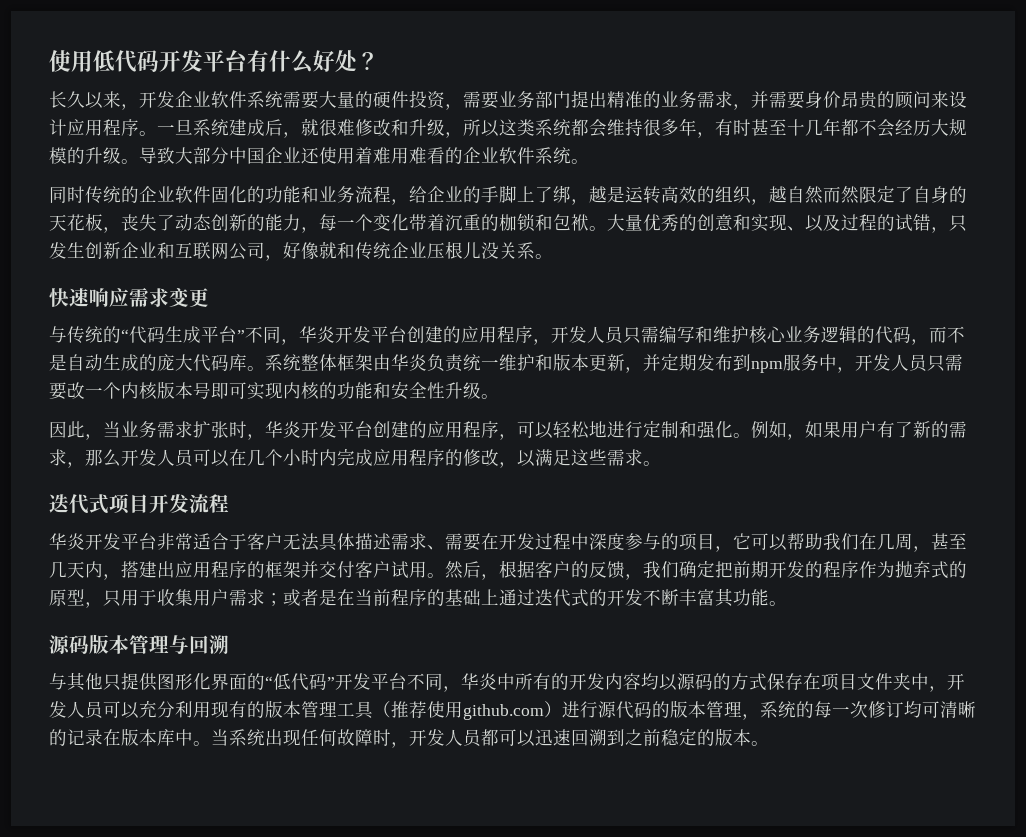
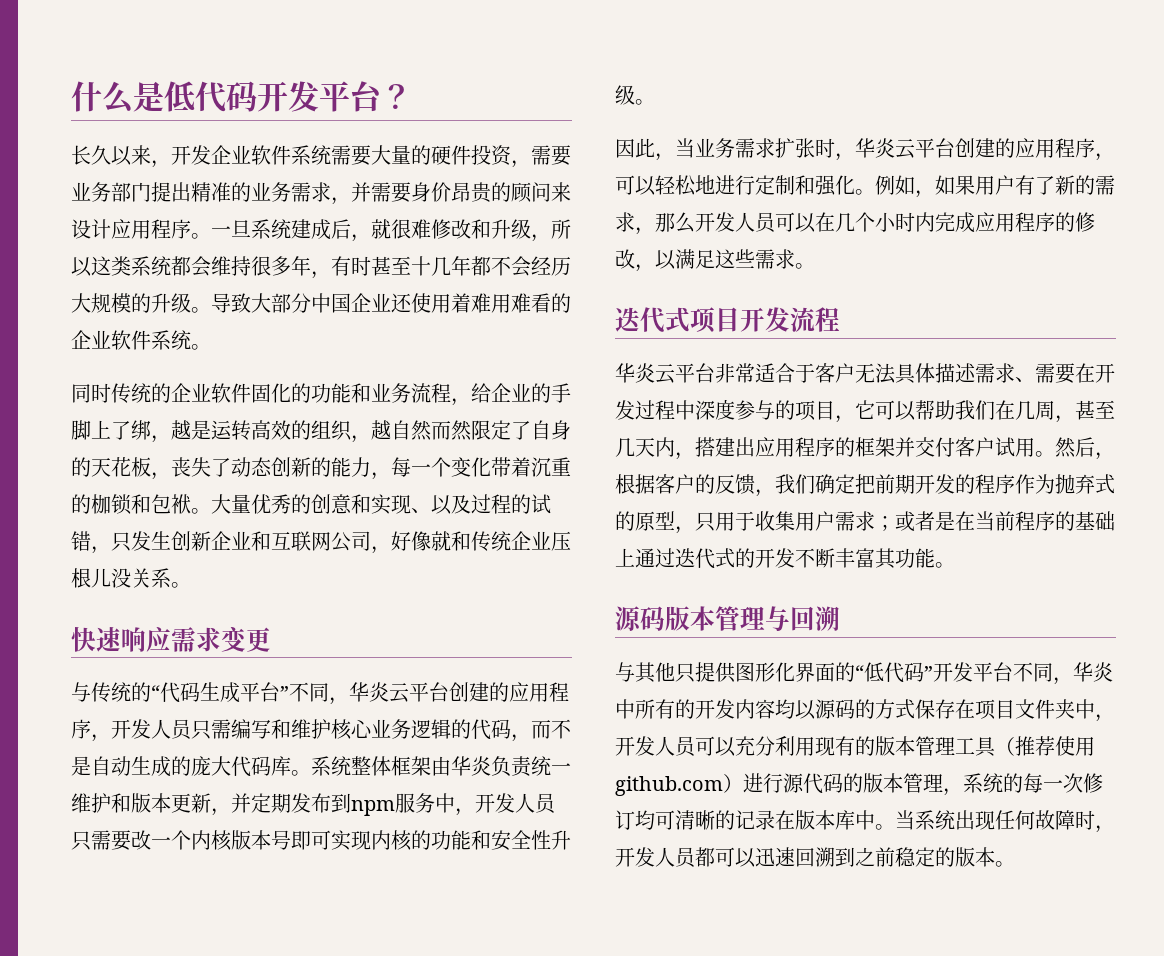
[49,50,93,72] 使用 -> [71,81,164,114] 什么是
[247,50,358,74] 有什么好处 -> (383, 96) none
[335,326,371,343] 开发 -> [389,683,409,703] 云
[301,421,337,438] 开发 -> [895,139,915,159] 云
[85,533,121,550] 开发 -> [655,364,675,384] 云

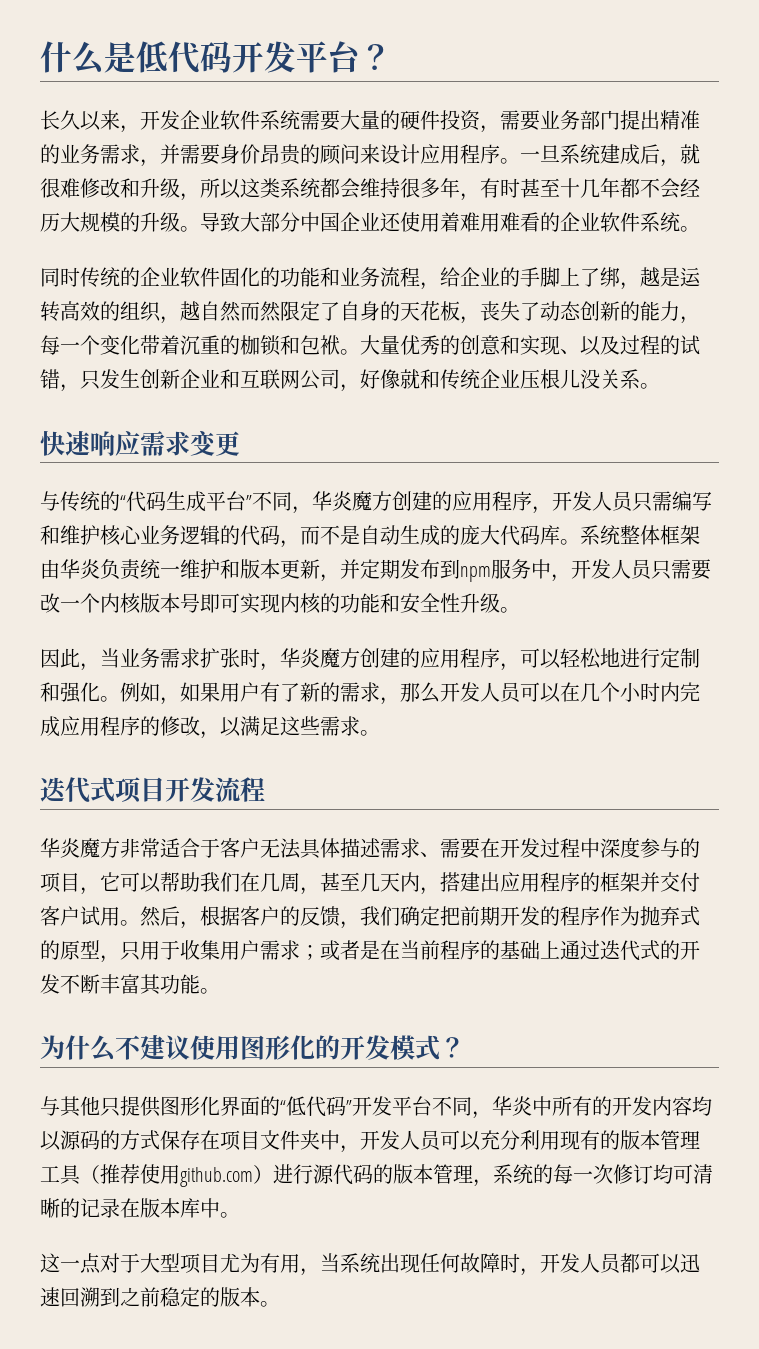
[389,682,449,703] 云平台 -> [352,491,392,511] 魔方
[895,138,955,159] 云平台 -> [320,648,360,668] 魔方
[655,363,715,384] 云平台 -> [80,838,120,858] 魔方
[615,606,840,631] 源码版本管理与回溯 -> [40,1035,465,1062] 为什么不建议使用图形化的开发模式？
(895, 827) none -> [40,1253,320,1276] // 这一点对于大型项目尤为有用，

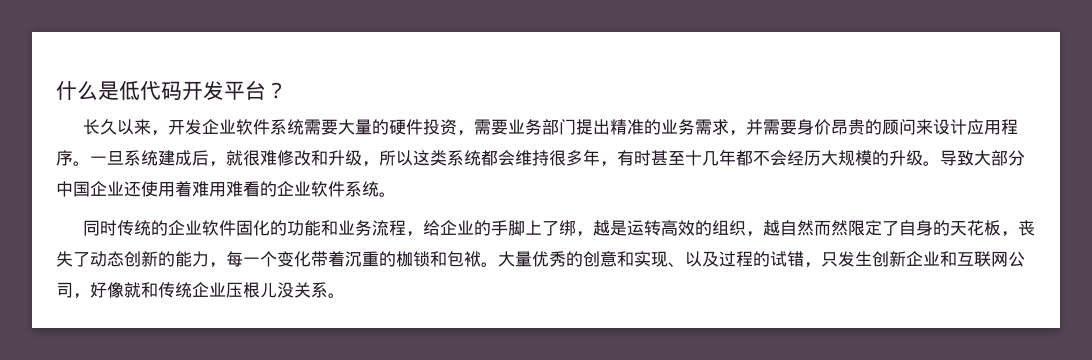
[40,430,240,456] [40,491,712,514] [40,525,700,548] [40,559,711,582] [40,593,520,614] [40,648,700,671] [40,682,700,705] [40,716,380,739] [40,777,265,803] [40,837,700,859] [40,872,700,895] [40,906,700,929] [40,940,700,963] [40,974,220,995] [40,1035,465,1062] [40,1096,712,1119] [40,1130,700,1153] [40,1164,713,1187] [40,1198,240,1218] [40,1253,700,1276] [40,1287,280,1307] // 快速响应需求变更 // 与传统的“代码生成平台”不同，华炎魔方创建的应用程序，开发人员只需编写和维护核心业务逻辑的代码，而不是自动生成的庞大代码库。系统整体框架由华炎负责统一维护和版本更新，并定期发布到npm服务中，开发人员只需要改一个内核版本号即可实现内核的功能和安全性升级。 // 因此，当业务需求扩张时，华炎魔方创建的应用程序，可以轻松地进行定制和强化。例如，如果用户有了新的需求，那么开发人员可以在几个小时内完成应用程序的修改，以满足这些需求。 // 迭代式项目开发流程 // 华炎魔方非常适合于客户无法具体描述需求、需要在开发过程中深度参与的项目，它可以帮助我们在几周，甚至几天内，搭建出应用程序的框架并交付客户试用。然后，根据客户的反馈，我们确定把前期开发的程序作为抛弃式的原型，只用于收集用户需求；或者是在当前程序的基础上通过迭代式的开发不断丰富其功能。 // 为什么不建议使用图形化的开发模式？ // 与其他只提供图形化界面的“低代码”开发平台不同，华炎中所有的开发内容均以源码的方式保存在项目文件夹中，开发人员可以充分利用现有的版本管理工具（推荐使用github.com）进行源代码的版本管理，系统的每一次修订均可清晰的记录在版本库中。 // 这一点对于大型项目尤为有用，当系统出现任何故障时，开发人员都可以迅速回溯到之前稳定的版本。 -> (345, 295) none

